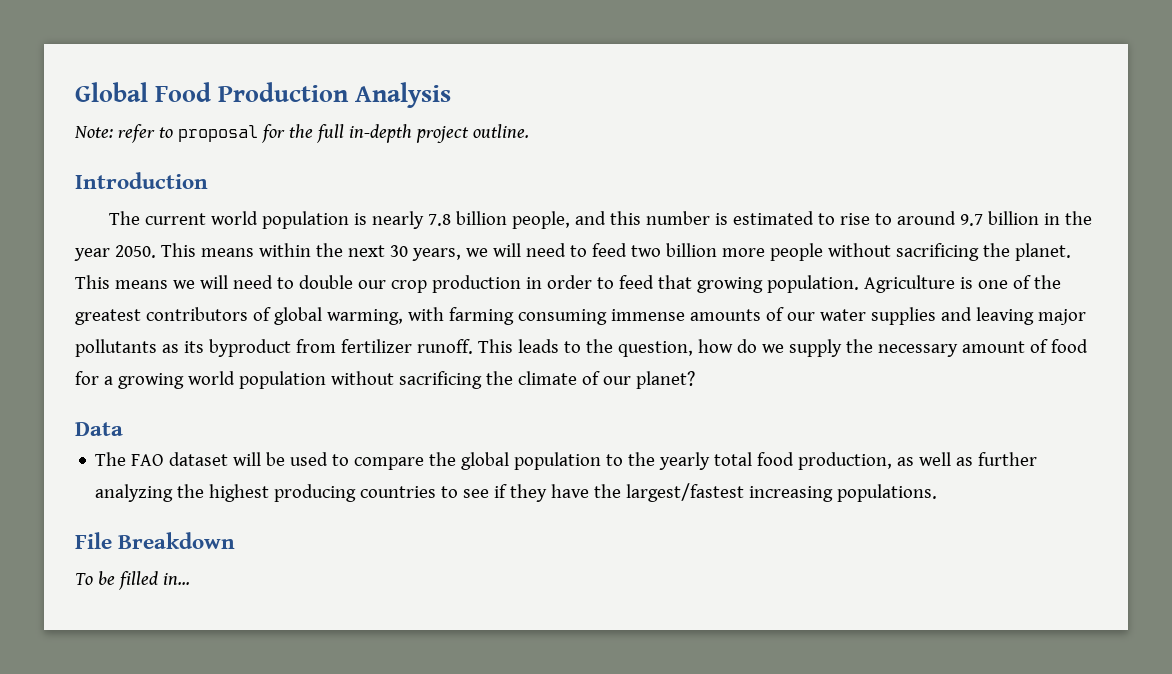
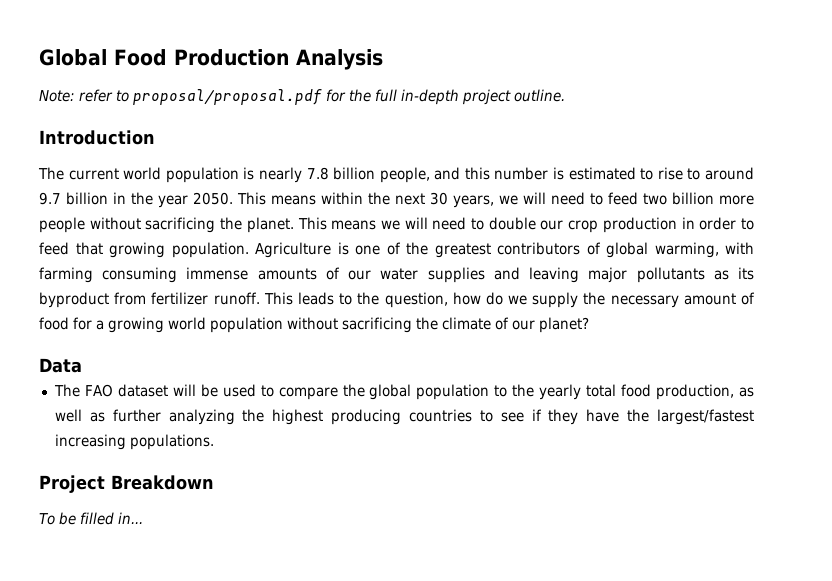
[177,125,258,142] proposal -> [133,89,322,105] proposal/proposal.pdf
[75,532,112,549] File -> [39,475,105,493] Project

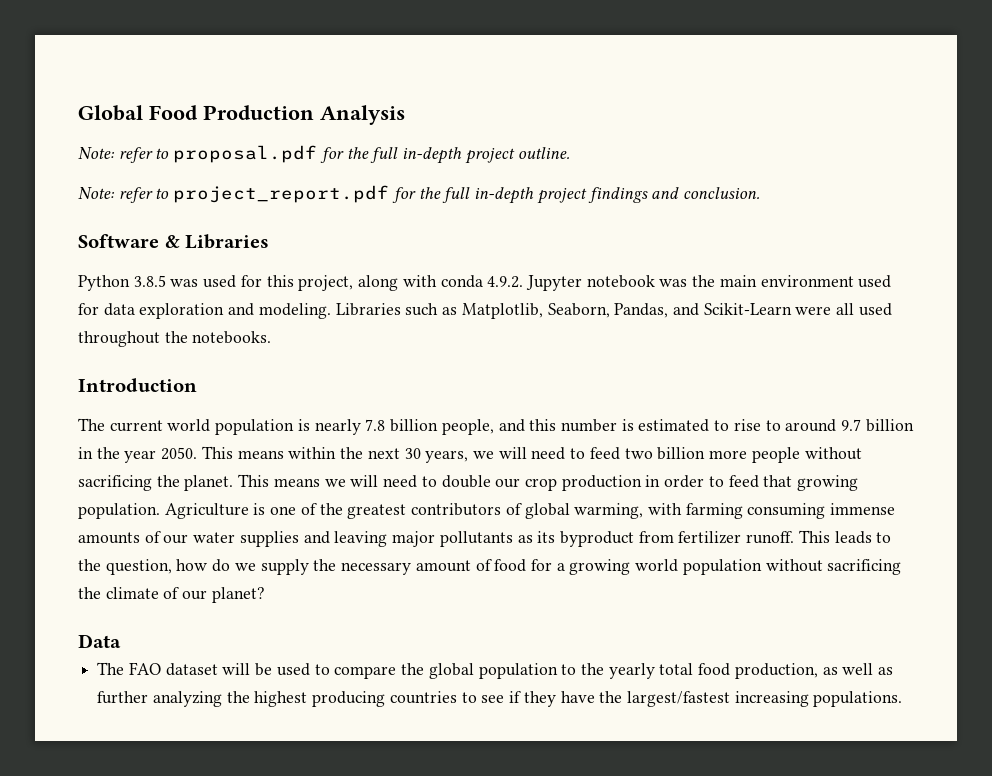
[133,89,322,105] proposal/proposal.pdf -> [173,145,318,163] proposal.pdf
(565, 95) none -> [78,185,760,204] [78,234,270,249] [78,275,892,291] [78,303,892,319] [78,331,272,347] // Note: refer to project_report.pdf for the full in-depth project findings and conclusion. // Software & Libraries // Python 3.8.5 was used for this project, along with conda 4.9.2. Jupyter notebook was the main environment used for data exploration and modeling. Libraries such as Matplotlib, Seaborn, Pandas, and Scikit-Learn were all used throughout the notebooks.
[39,475,214,493] [39,512,143,525] // Project Breakdown // To be filled in... -> (903, 699) none

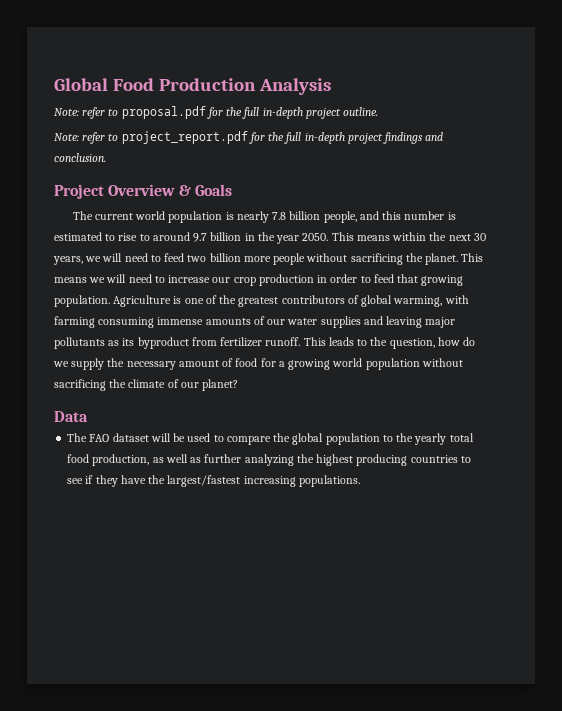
[78,234,270,249] [78,275,892,291] [78,303,892,319] [78,331,272,347] [78,378,197,392] Software & Libraries // Python 3.8.5 was used for this project, along with conda 4.9.2. Jupyter notebook was the main environment used for data exploration and modeling. Libraries such as Matplotlib, Seaborn, Pandas, and Scikit-Learn were all used throughout the notebooks. // Introduction -> [54,184,232,199] Project Overview & Goals
[441,475,491,488] double -> [168,275,211,283] increase

